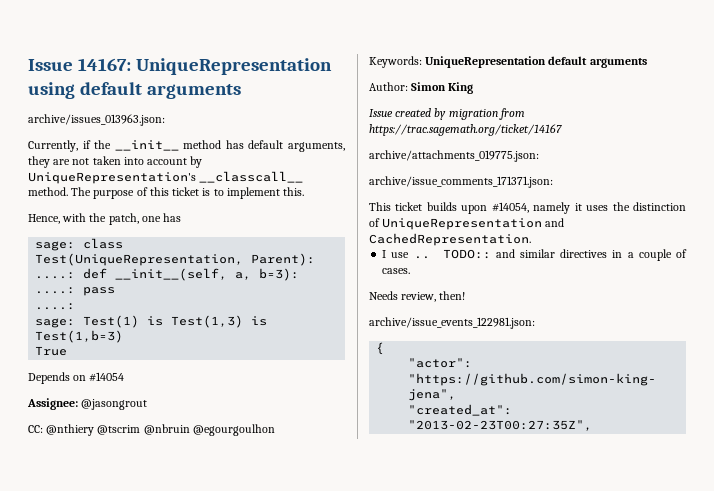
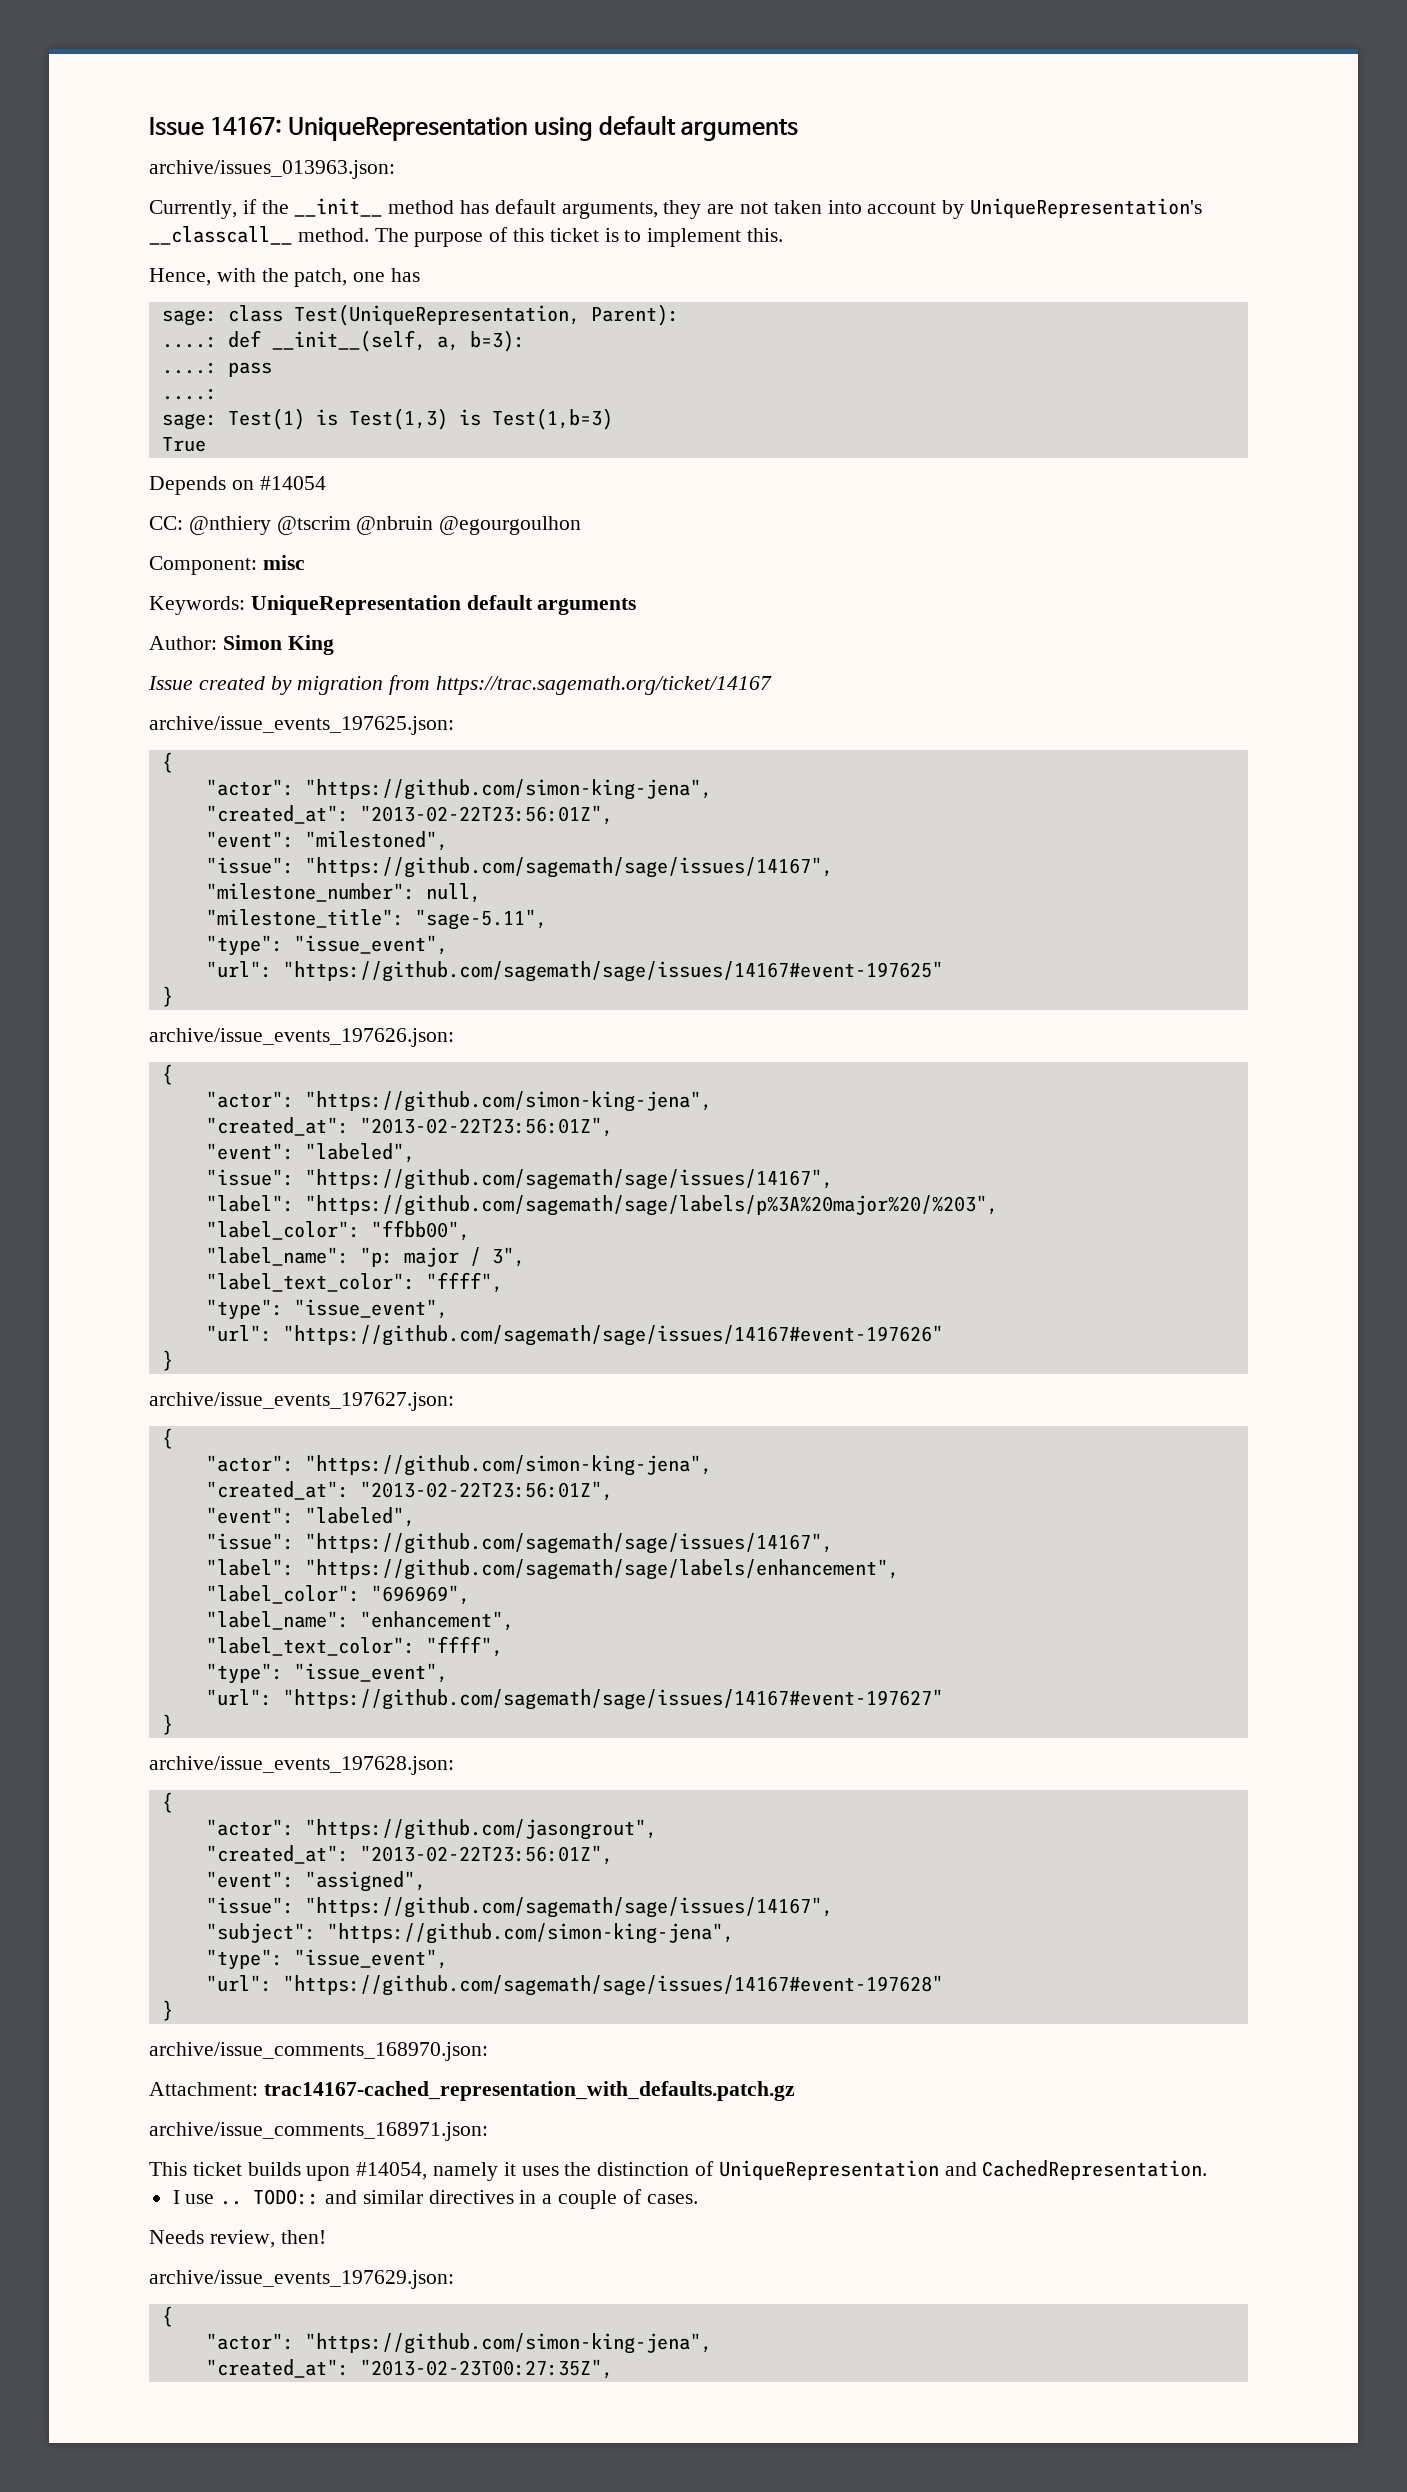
[27,398,148,410] // Assignee: @jasongrout -> (326, 483) none
(275, 430) none -> [149,555,305,575] // Component: misc
[369,150,539,162] [369,176,553,188] archive/attachments_019775.json: // archive/issue_comments_171371.json: -> [149,716,454,735] [161,752,173,773] [205,779,712,800] [205,805,613,825] [205,831,448,851] [205,857,833,878] [205,883,481,903] [205,909,547,930] [205,935,448,956] [205,961,943,982] [161,986,173,1007] [149,1028,454,1047] [161,1064,173,1085] [205,1091,712,1112] [205,1117,613,1137] [205,1143,415,1163] [205,1169,833,1190] [205,1195,998,1216] [205,1220,470,1241] [205,1247,525,1267] [205,1272,503,1293] [205,1299,448,1320] [205,1325,943,1346] [161,1350,173,1371] [149,1392,454,1411] [161,1428,173,1449] [205,1455,712,1476] [205,1481,613,1501] [205,1507,415,1527] [205,1533,833,1554] [205,1559,899,1580] [205,1585,470,1605] [205,1611,514,1631] [205,1636,503,1657] [205,1663,448,1684] [205,1689,943,1710] [161,1714,173,1735] [149,1756,454,1775] [161,1792,173,1813] [205,1819,657,1840] [205,1845,613,1865] [205,1871,426,1892] [205,1897,833,1918] [205,1923,734,1944] [205,1949,448,1970] [205,1975,943,1996] [161,2000,173,2021] [149,2042,488,2061] [149,2081,795,2101] [149,2122,488,2141] archive/issue_events_197625.json: // { // "actor": "https://github.com/simon-king-jena", // "created_at": "2013-02-22T23:56:01Z", // "event": "milestoned", // "issue": "https://github.com/sagemath/sage/issues/14167", // "milestone_number": null, // "milestone_title": "sage-5.11", // "type": "issue_event", // "url": "https://github.com/sagemath/sage/issues/14167#event-197625" // } // archive/issue_events_197626.json: // { // "actor": "https://github.com/simon-king-jena", // "created_at": "2013-02-22T23:56:01Z", // "event": "labeled", // "issue": "https://github.com/sagemath/sage/issues/14167", // "label": "https://github.com/sagemath/sage/labels/p%3A%20major%20/%203", // "label_color": "ffbb00", // "label_name": "p: major / 3", // "label_text_color": "ffff", // "type": "issue_event", // "url": "https://github.com/sagemath/sage/issues/14167#event-197626" // } // archive/issue_events_197627.json: // { // "actor": "https://github.com/simon-king-jena", // "created_at": "2013-02-22T23:56:01Z", // "event": "labeled", // "issue": "https://github.com/sagemath/sage/issues/14167", // "label": "https://github.com/sagemath/sage/labels/enhancement", // "label_color": "696969", // "label_name": "enhancement", // "label_text_color": "ffff", // "type": "issue_event", // "url": "https://github.com/sagemath/sage/issues/14167#event-197627" // } // archive/issue_events_197628.json: // { // "actor": "https://github.com/jasongrout", // "created_at": "2013-02-22T23:56:01Z", // "event": "assigned", // "issue": "https://github.com/sagemath/sage/issues/14167", // "subject": "https://github.com/simon-king-jena", // "type": "issue_event", // "url": "https://github.com/sagemath/sage/issues/14167#event-197628" // } // archive/issue_comments_168970.json: // Attachment: trac14167-cached_representation_with_defaults.patch.gz // archive/issue_comments_168971.json:
[369,317,535,329] archive/issue_events_122981.json: -> [149,2270,454,2289] archive/issue_events_197629.json:

